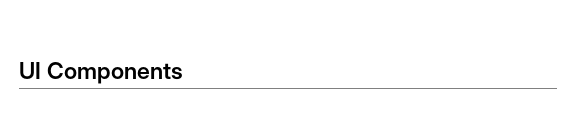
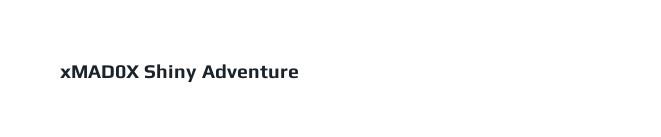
[19,62,184,84] UI Components -> [60,64,299,83] xMAD0X Shiny Adventure

